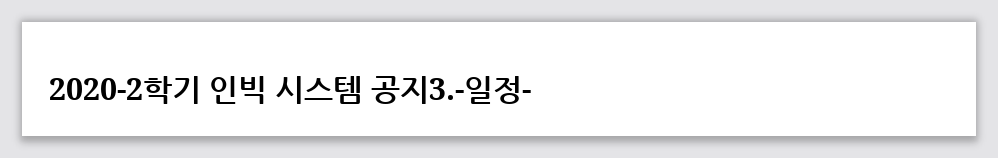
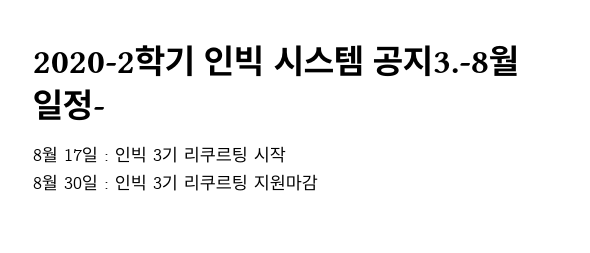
[370,76,531,104] 공지3.-일정- -> [372,45,519,77] [33,89,105,121] [33,146,286,163] [33,174,318,191] 공지3.-8월 일정- // 8월 17일 : 인빅 3기 리쿠르팅 시작 // 8월 30일 : 인빅 3기 리쿠르팅 지원마감

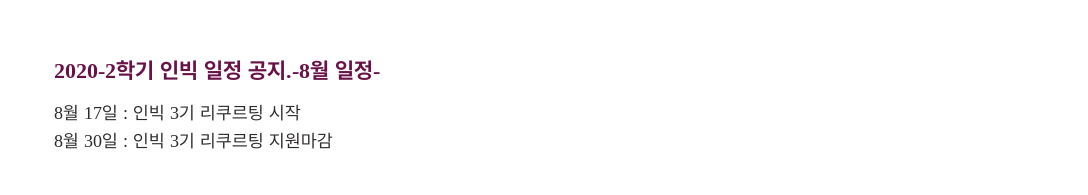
[273,45,519,77] 시스템 공지3.-8월 -> [204,60,329,80] 일정 공지.-8월

